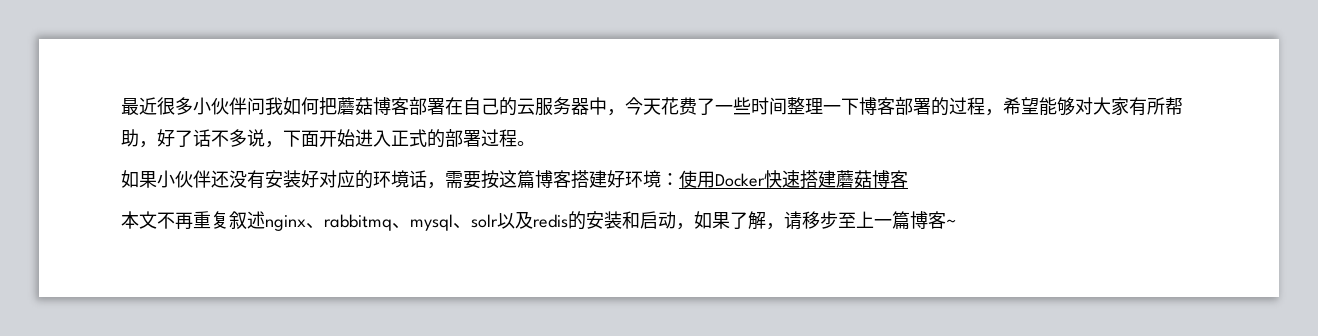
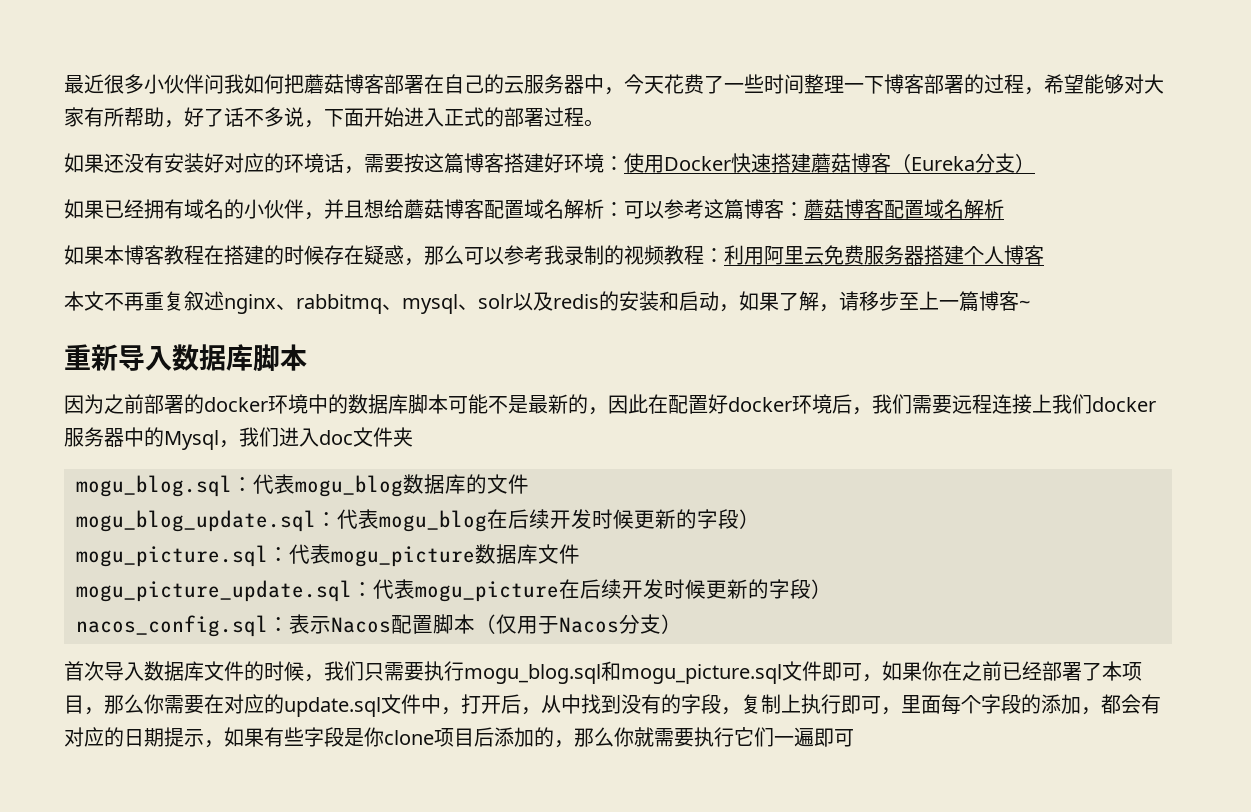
[157,170,211,188] 小伙伴 -> (104, 163) none
(908, 179) none -> [891,153,1035,173] [64,199,1004,220] [64,245,1044,266] （Eureka分支） // 如果已经拥有域名的小伙伴，并且想给蘑菇博客配置域名解析：可以参考这篇博客：蘑菇博客配置域名解析 // 如果本博客教程在搭建的时候存在疑惑，那么可以参考我录制的视频教程：利用阿里云免费服务器搭建个人博客
(957, 223) none -> [64,344,307,371] [64,394,1156,415] [64,427,413,450] [76,474,529,497] [76,509,760,532] [76,544,580,567] [76,579,832,602] [76,614,682,637] [64,661,1142,684] [64,694,1161,717] [64,727,854,748] // 重新导入数据库脚本 // 因为之前部署的docker环境中的数据库脚本可能不是最新的，因此在配置好docker环境后，我们需要远程连接上我们docker服务器中的Mysql，我们进入doc文件夹 // mogu_blog.sql：代表mogu_blog数据库的文件 // mogu_blog_update.sql：代表mogu_blog在后续开发时候更新的字段） // mogu_picture.sql：代表mogu_picture数据库文件 // mogu_picture_update.sql：代表mogu_picture在后续开发时候更新的字段） // nacos_config.sql：表示Nacos配置脚本（仅用于Nacos分支） // 首次导入数据库文件的时候，我们只需要执行mogu_blog.sql和mogu_picture.sql文件即可，如果你在之前已经部署了本项目，那么你需要在对应的update.sql文件中，打开后，从中找到没有的字段，复制上执行即可，里面每个字段的添加，都会有对应的日期提示，如果有些字段是你clone项目后添加的，那么你就需要执行它们一遍即可

